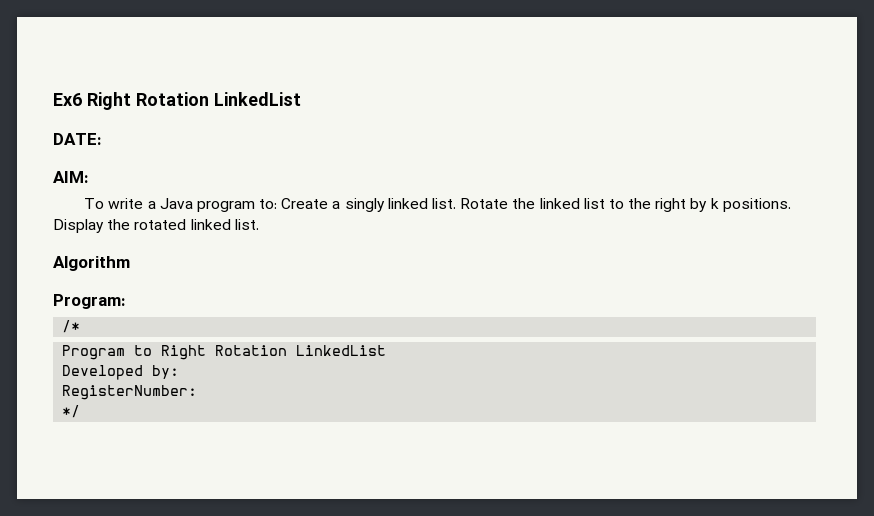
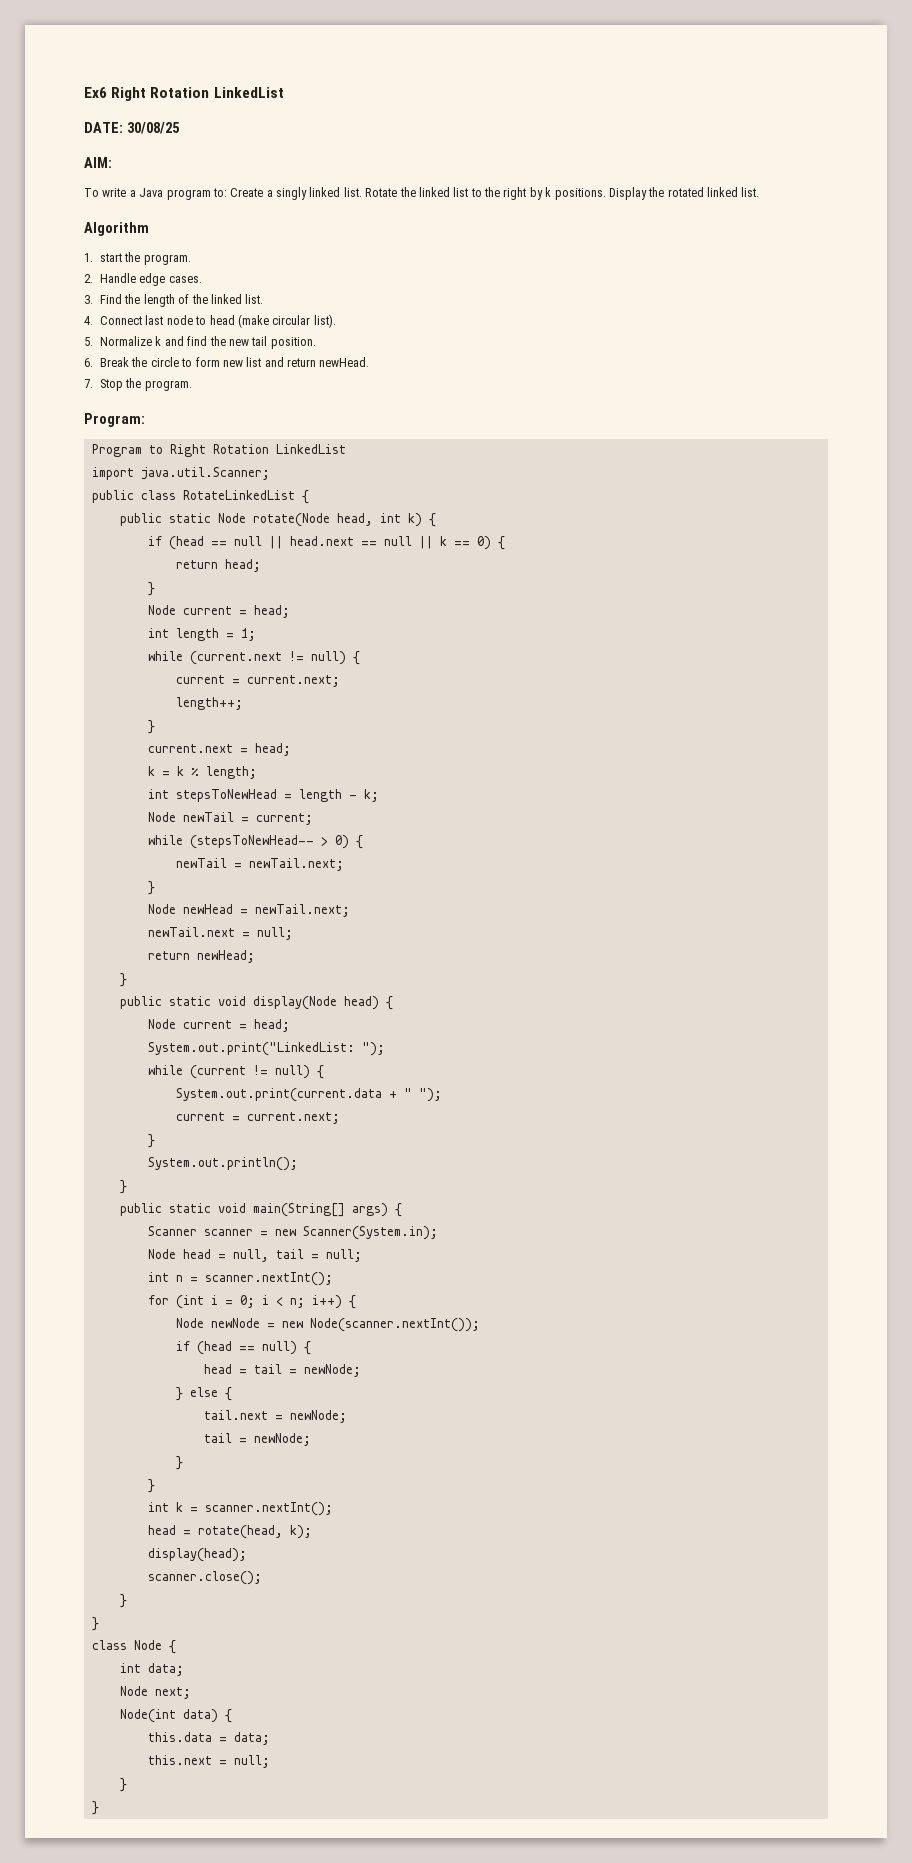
(102, 139) none -> [126,122,180,134] 30/08/25
(130, 263) none -> [84,252,191,265] [84,273,202,286] [84,294,264,307] [84,314,336,328] [84,336,316,349] [84,357,370,367] [84,378,192,391] // 1. start the program. // 2. Handle edge cases. // 3. Find the length of the linked list. // 4. Connect last node to head (make circular list). // 5. Normalize k and find the new tail position. // 6. Break the circle to form new list and return newHead. // 7. Stop the program.
[62,320,81,333] // /* -> (145, 420) none
[62,365,180,380] [62,385,198,400] [62,405,81,418] Developed by: // RegisterNumber: // */ -> [91,467,270,480] [91,490,309,504] [119,513,436,527] [147,536,505,550] [175,559,261,572] [147,582,155,596] [147,605,290,618] [147,628,256,641] [147,651,360,665] [175,675,340,687] [175,697,243,710] [147,720,155,734] [147,743,291,756] [147,766,257,779] [147,789,379,802] [147,812,313,825] [147,835,363,849] [175,858,344,871] [147,881,155,895] [147,904,350,917] [147,927,293,940] [147,950,255,963] [119,973,127,987] [119,996,393,1010] [147,1019,290,1032] [147,1042,385,1056] [147,1065,324,1079] [175,1088,442,1102] [175,1112,340,1124] [147,1134,155,1148] [147,1157,298,1171] [119,1180,127,1194] [119,1203,402,1217] [147,1226,438,1240] [147,1249,362,1262] [147,1272,333,1286] [147,1295,356,1309] [175,1318,480,1332] [175,1341,311,1355] [203,1364,361,1377] [175,1387,232,1401] [203,1410,347,1423] [203,1433,311,1446] [175,1456,183,1470] [147,1479,155,1493] [147,1502,333,1516] [147,1525,312,1539] [147,1548,247,1562] [147,1571,262,1585] [119,1594,127,1608] [91,1617,99,1631] [91,1640,176,1654] [119,1663,184,1676] [119,1686,191,1699] [119,1709,232,1723] [147,1732,270,1745] [147,1755,270,1768] [119,1778,127,1792] [91,1801,99,1815] import java.util.Scanner; // public class RotateLinkedList { // public static Node rotate(Node head, int k) { // if (head == null || head.next == null || k == 0) { // return head; // } // Node current = head; // int length = 1; // while (current.next != null) { // current = current.next; // length++; // } // current.next = head; // k = k % length; // int stepsToNewHead = length - k; // Node newTail = current; // while (stepsToNewHead-- > 0) { // newTail = newTail.next; // } // Node newHead = newTail.next; // newTail.next = null; // return newHead; // } // public static void display(Node head) { // Node current = head; // System.out.print("LinkedList: "); // while (current != null) { // System.out.print(current.data + " "); // current = current.next; // } // System.out.println(); // } // public static void main(String[] args) { // Scanner scanner = new Scanner(System.in); // Node head = null, tail = null; // int n = scanner.nextInt(); // for (int i = 0; i < n; i++) { // Node newNode = new Node(scanner.nextInt()); // if (head == null) { // head = tail = newNode; // } else { // tail.next = newNode; // tail = newNode; // } // } // int k = scanner.nextInt(); // head = rotate(head, k); // display(head); // scanner.close(); // } // } // class Node { // int data; // Node next; // Node(int data) { // this.data = data; // this.next = null; // } // }

